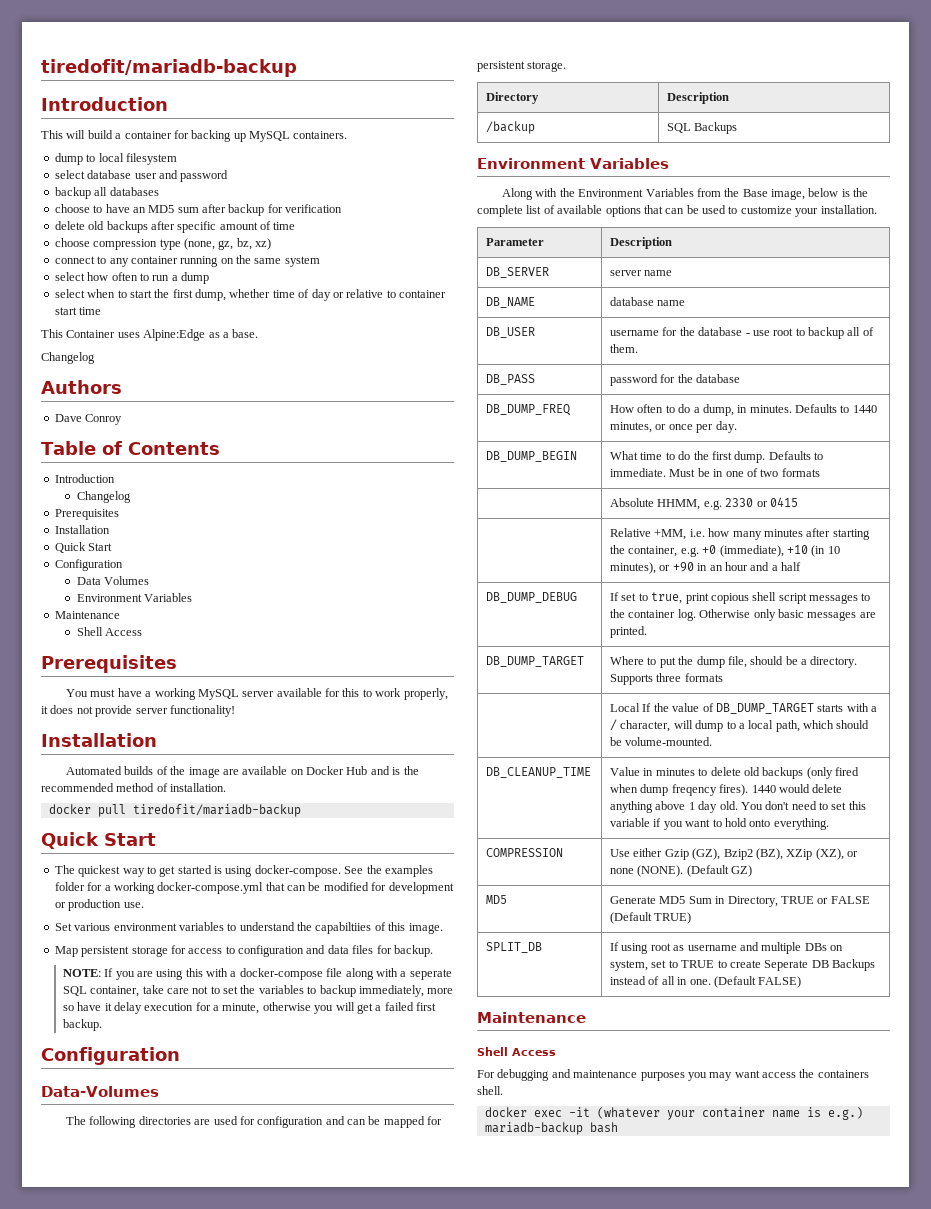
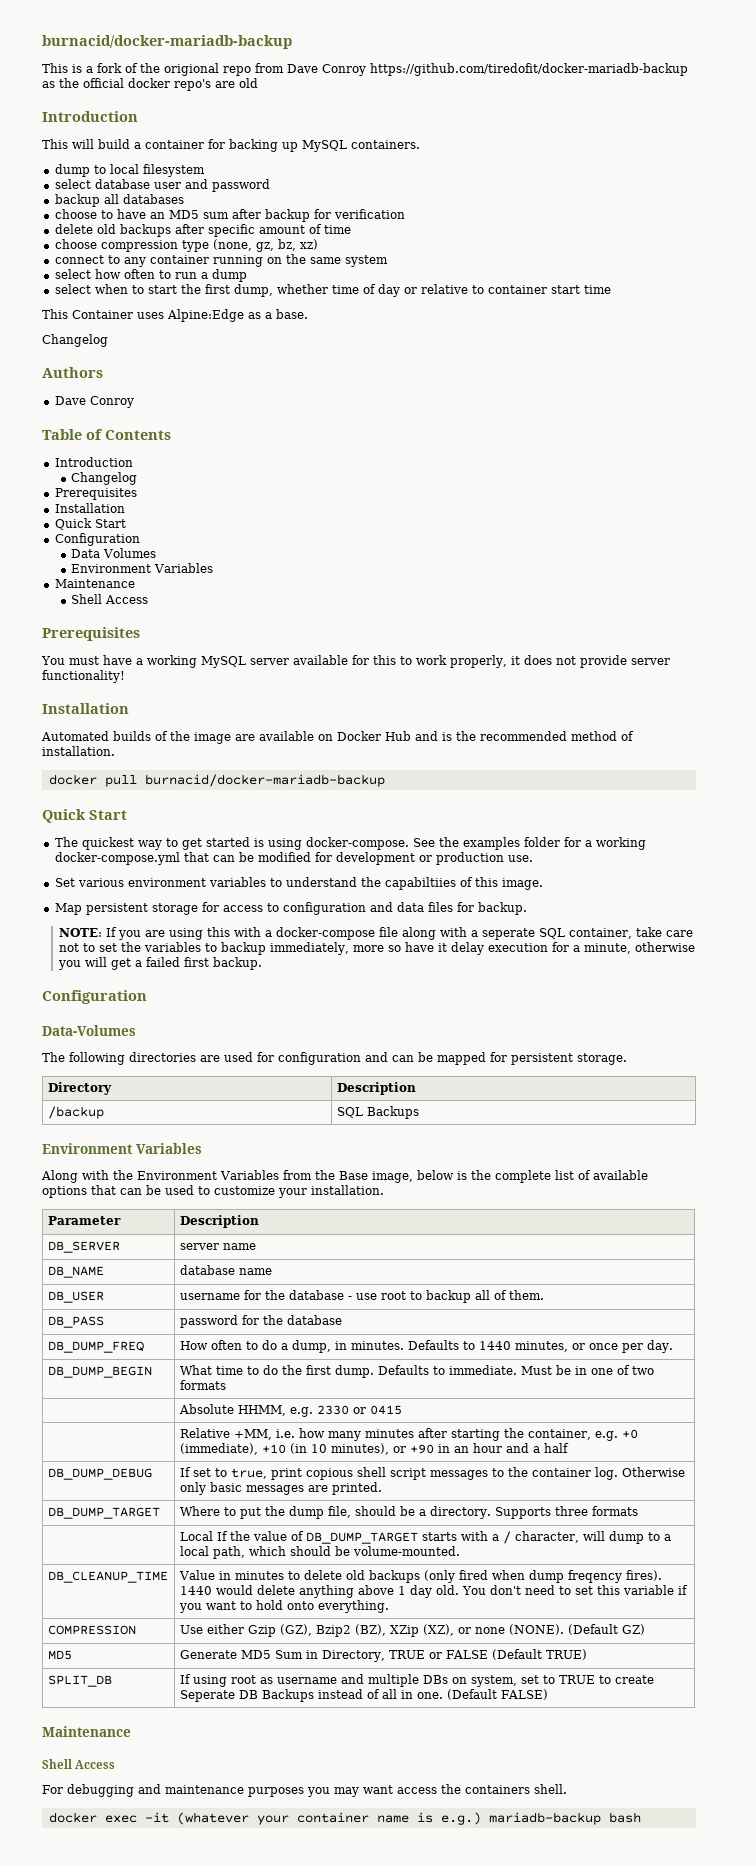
[41,59,297,77] tiredofit/mariadb-backup -> [42,35,292,49] [42,63,688,76] [42,78,258,91] burnacid/docker-mariadb-backup // This is a fork of the origional repo from Dave Conroy https://github.com/tiredofit/docker-mariadb-backup as the official docker repo's are old
[132,804,301,817] tiredofit/mariadb-backup -> [144,774,385,787] burnacid/docker-mariadb-backup

